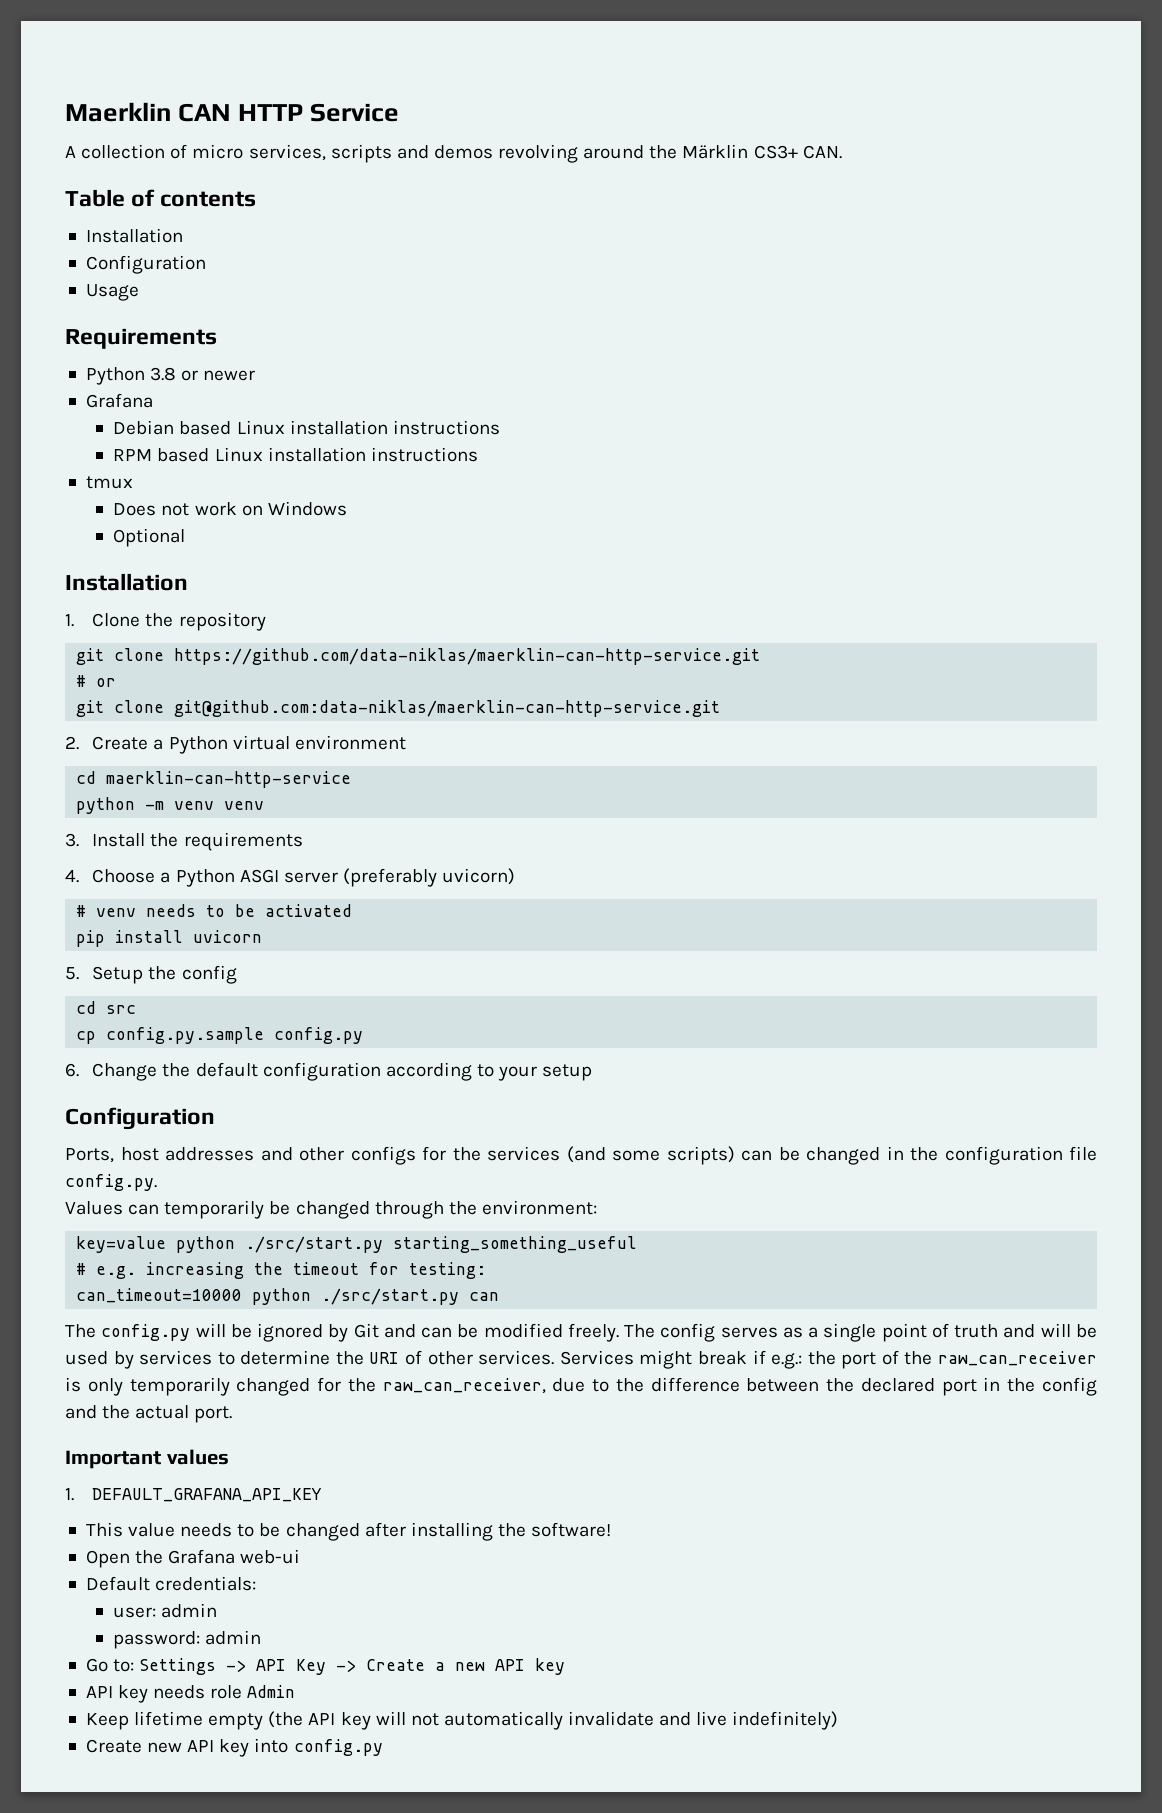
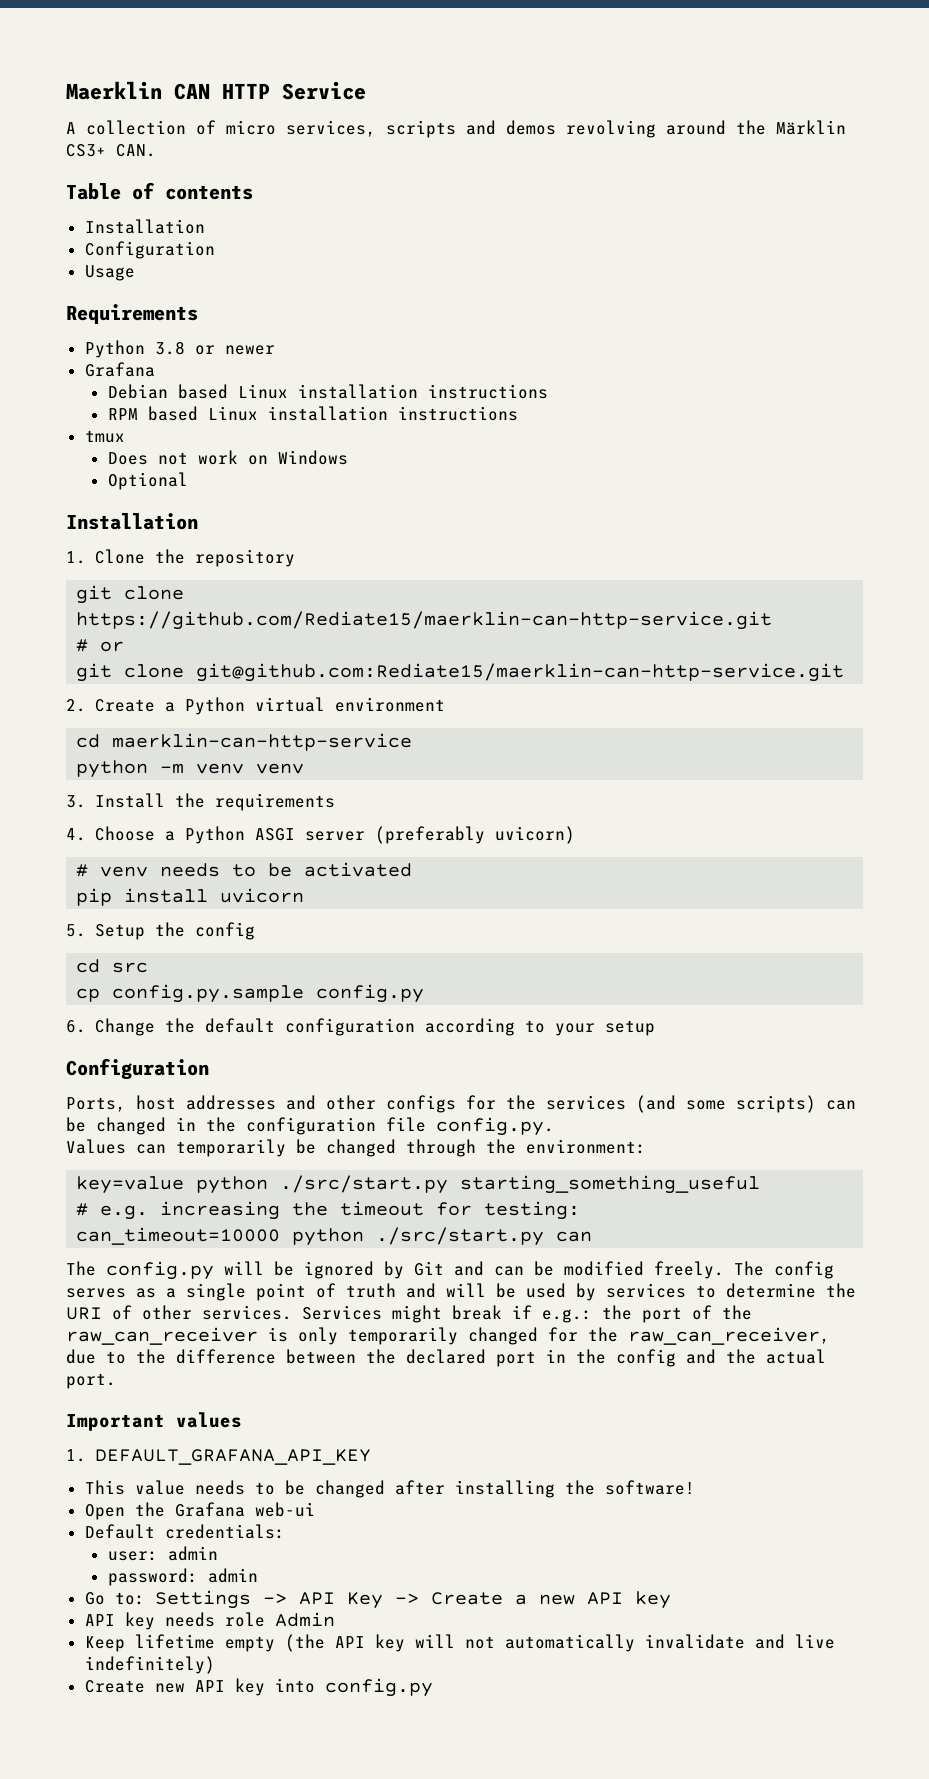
[174,648,761,665] https://github.com/data-niklas/maerklin-can-http-service.git -> [76,611,773,630] https://github.com/Rediate15/maerklin-can-http-service.git
[174,700,721,717] git@github.com:data-niklas/maerklin-can-http-service.git -> [196,663,845,682] git@github.com:Rediate15/maerklin-can-http-service.git

